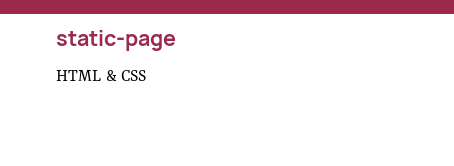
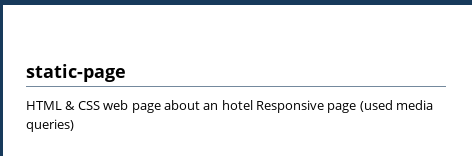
(147, 75) none -> [103,100,434,113] [26,119,74,132] web page about an hotel Responsive page (used media queries)

